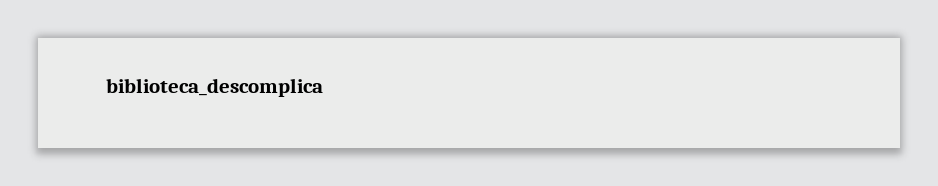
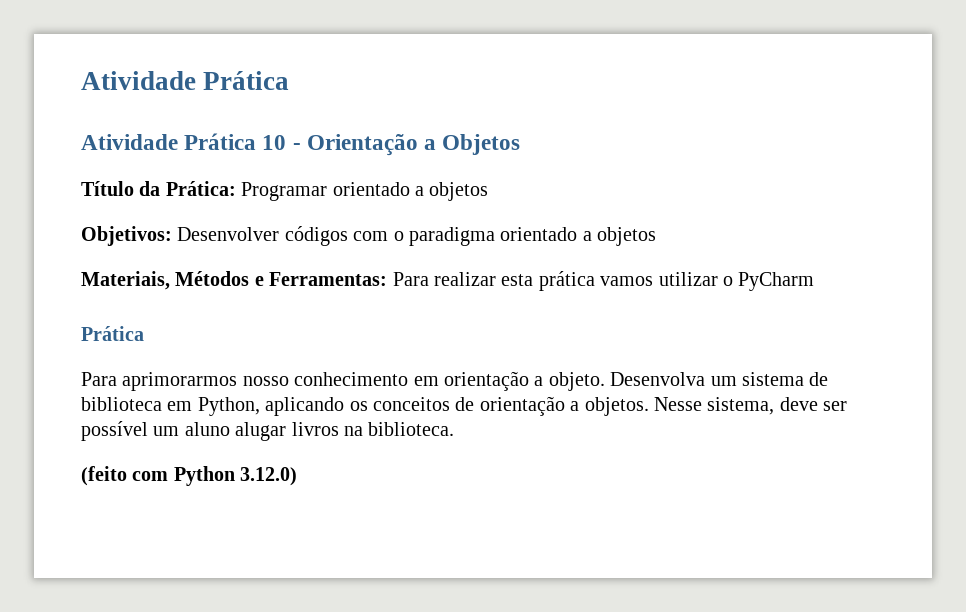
[106,78,323,97] biblioteca_descomplica -> [81,71,290,90] [81,133,521,156] [81,181,489,201] [81,226,657,246] [81,271,815,291] [81,326,144,341] [81,371,829,391] [81,396,848,416] [81,421,455,441] [81,466,298,486] Atividade Prática // Atividade Prática 10 - Orientação a Objetos // Título da Prática: Programar orientado a objetos // Objetivos: Desenvolver códigos com o paradigma orientado a objetos // Materiais, Métodos e Ferramentas: Para realizar esta prática vamos utilizar o PyCharm // Prática // Para aprimorarmos nosso conhecimento em orientação a objeto. Desenvolva um sistema de biblioteca em Python, aplicando os conceitos de orientação a objetos. Nesse sistema, deve ser possível um aluno alugar livros na biblioteca. // (feito com Python 3.12.0)

